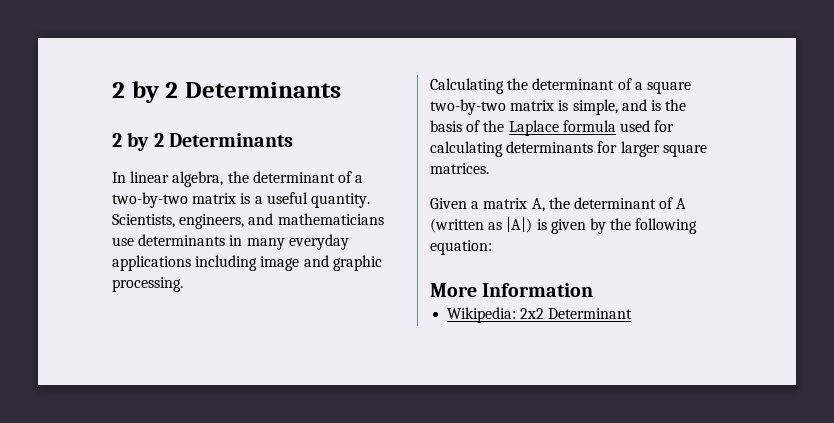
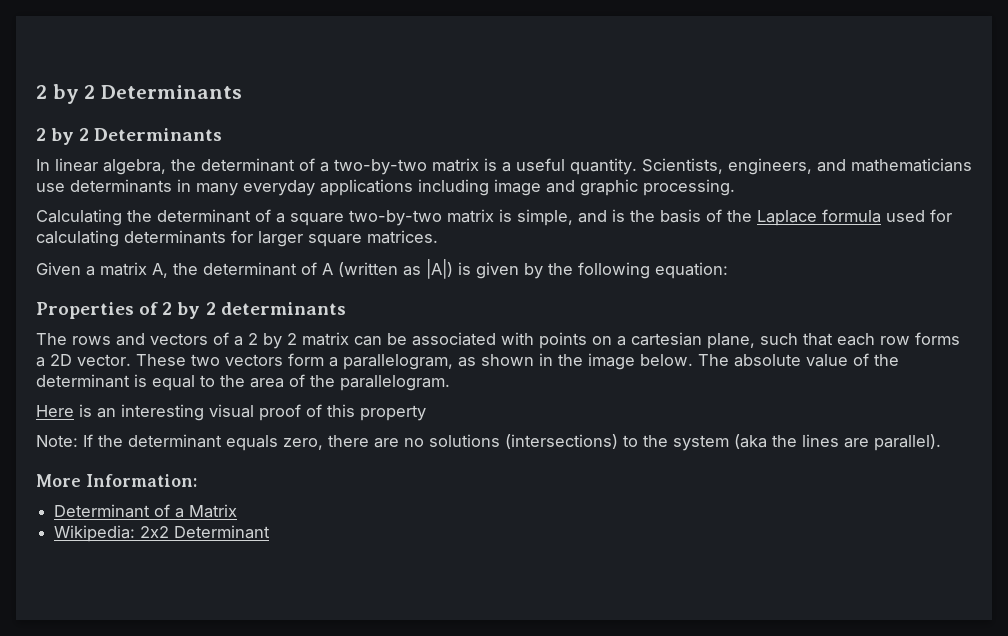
[430,283,594,297] More Information -> [36,302,346,319] [36,332,960,349] [36,353,899,370] [36,374,450,391] [36,404,426,421] [36,434,941,451] [36,474,197,487] [54,504,238,518] Properties of 2 by 2 determinants // The rows and vectors of a 2 by 2 matrix can be associated with points on a cartesian plane, such that each row forms a 2D vector. These two vectors form a parallelogram, as shown in the image below. The absolute value of the determinant is equal to the area of the parallelogram. // Here is an interesting visual proof of this property // Note: If the determinant equals zero, there are no solutions (intersections) to the system (aka the lines are parallel). // More Information: // Determinant of a Matrix

